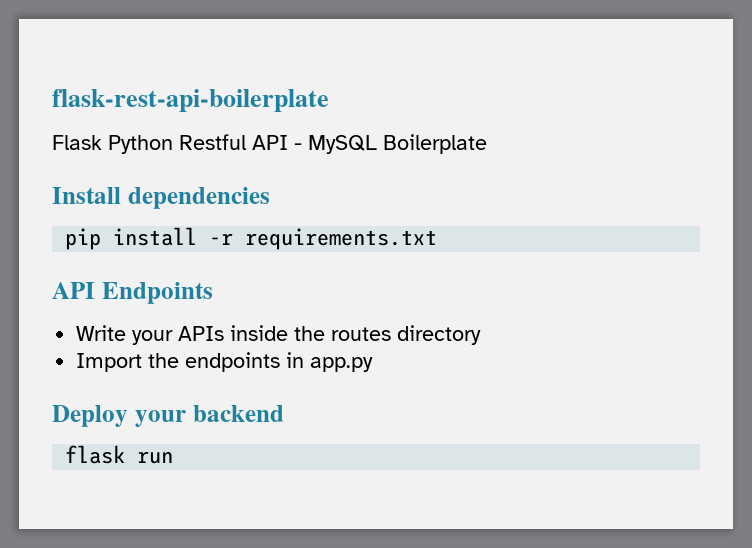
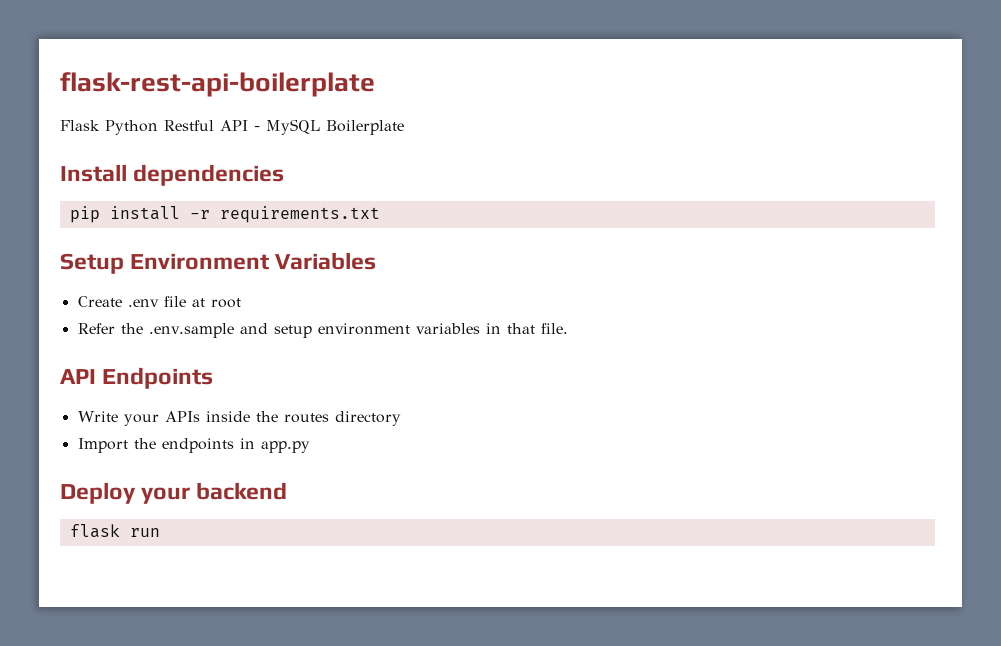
(438, 239) none -> [60,252,377,274] [77,296,241,308] [77,323,568,338] // Setup Environment Variables // Create .env file at root // Refer the .env.sample and setup environment variables in that file.

